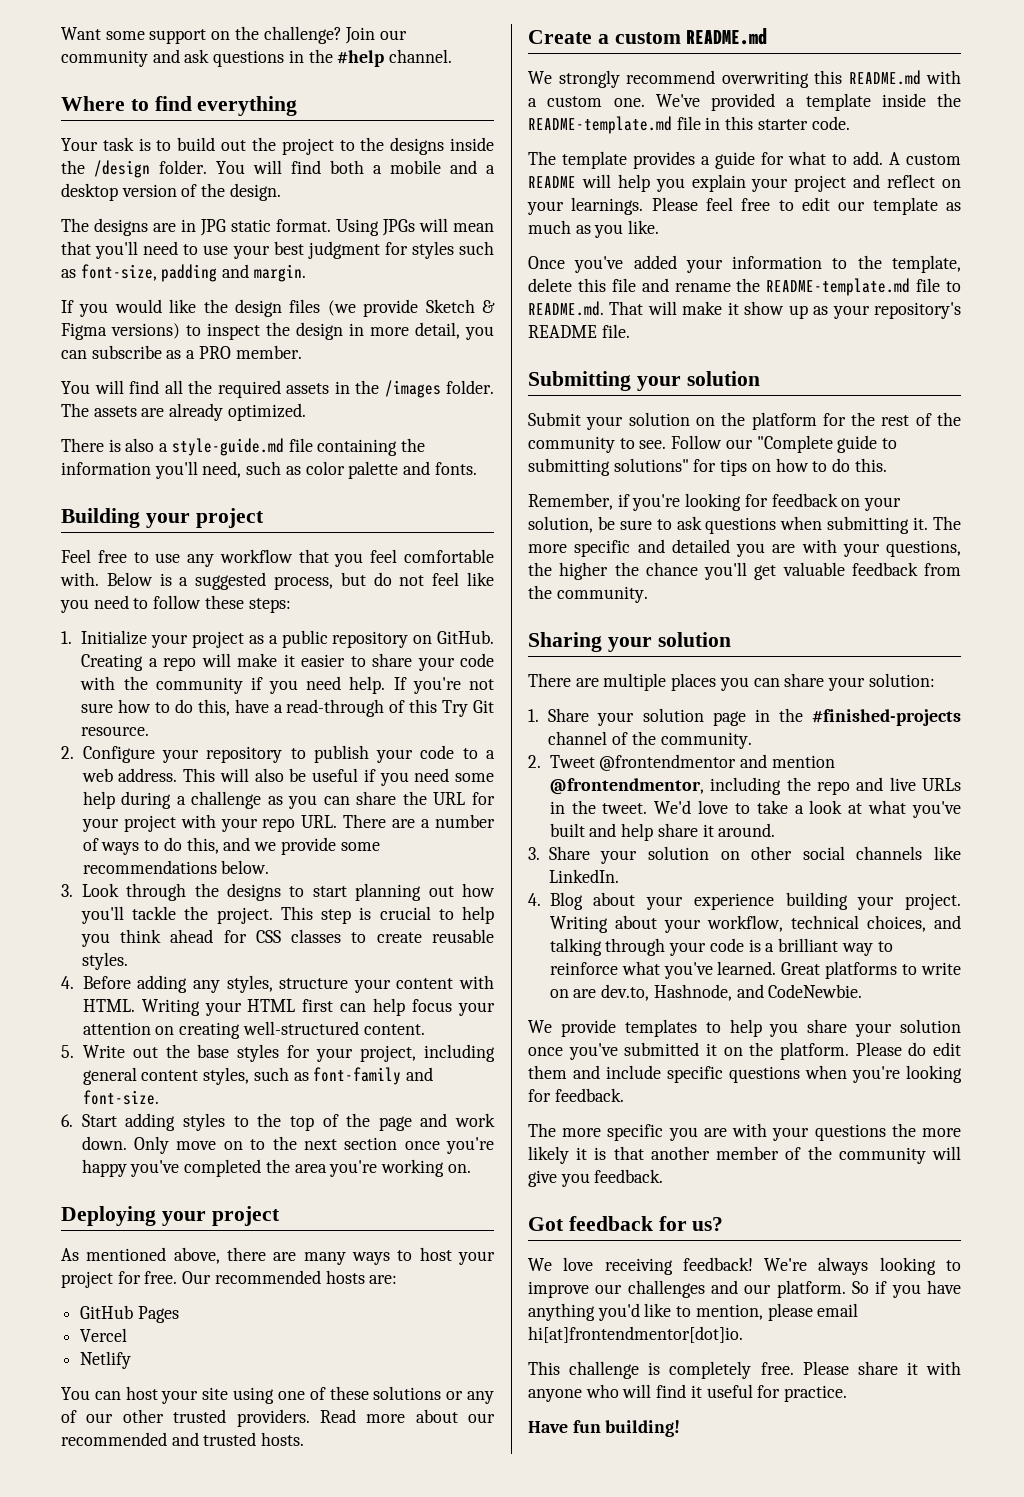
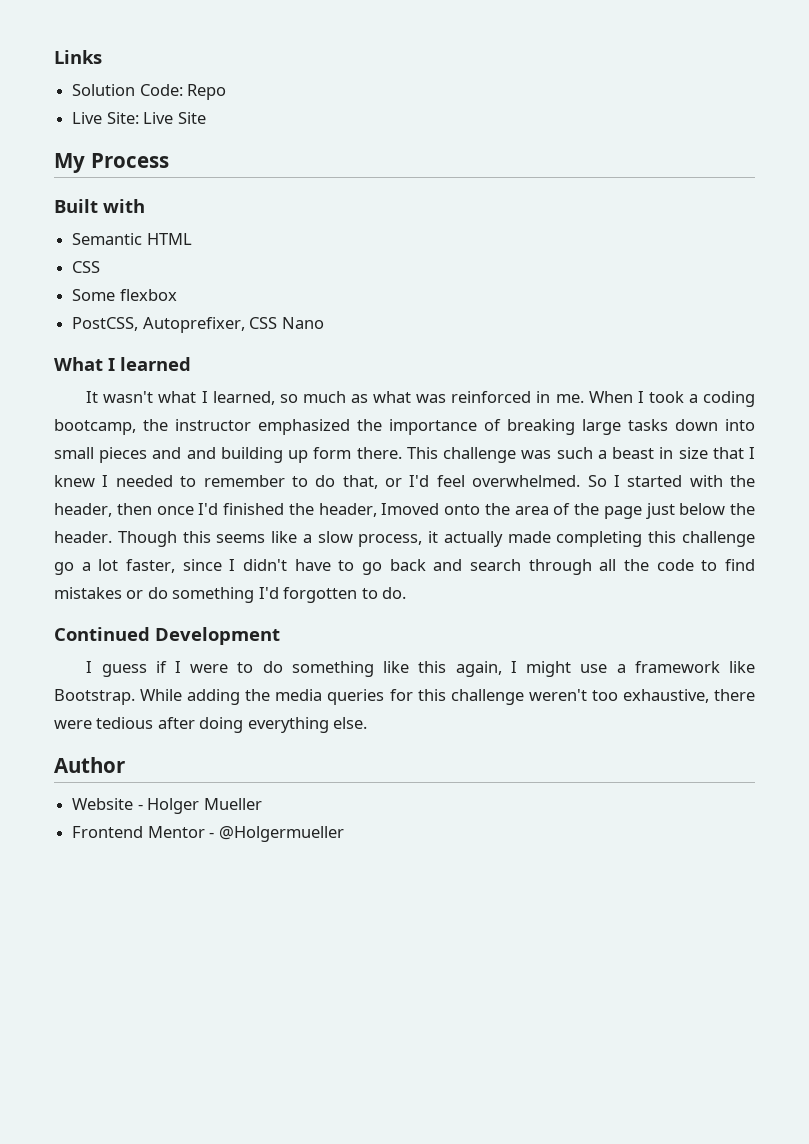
[61,26,408,44] [61,49,453,67] [61,96,298,116] [61,137,494,155] [61,160,495,178] [61,183,281,201] [61,218,494,236] [61,241,494,259] [61,264,306,282] [61,299,495,317] [61,322,494,340] [61,345,302,359] [61,380,494,398] [61,403,306,421] [61,438,426,456] [61,461,477,479] [61,508,264,528] [61,549,494,567] [60,572,495,590] [60,595,291,613] [61,630,494,648] [81,653,494,671] [80,676,494,694] [81,699,495,717] [81,726,150,736] [61,745,495,763] [81,768,495,786] [82,791,495,809] [81,814,495,832] [82,837,380,855] [82,860,270,874] [61,883,495,901] [80,906,494,924] [80,929,494,947] [81,952,128,970] [61,975,494,993] [82,998,495,1016] [82,1021,425,1039] [61,1044,495,1062] [82,1067,434,1085] [82,1090,159,1105] [61,1113,495,1131] [81,1136,494,1154] [81,1159,471,1177] [61,1206,280,1226] [61,1247,495,1265] [61,1270,398,1288] [80,1305,179,1323] [80,1328,128,1342] [80,1351,132,1369] [61,1386,494,1404] [61,1409,495,1427] [61,1432,305,1446] [528,28,768,45] [528,70,961,88] [528,93,961,111] [528,116,850,134] [528,151,961,169] [528,174,962,192] [527,197,961,215] [528,220,660,238] [528,255,961,273] [528,278,961,296] [528,301,961,319] [528,324,630,338] [528,371,760,391] [528,412,961,430] [528,435,898,453] [528,458,887,476] [528,493,902,511] [528,516,961,534] [528,539,961,557] [528,562,961,580] [528,585,648,603] [528,632,731,652] [528,673,935,691] [528,708,961,726] [548,731,752,749] [528,754,835,771] [549,777,961,795] [549,800,961,818] [549,823,776,841] [528,846,961,864] [548,869,619,883] [528,892,961,910] [549,915,961,933] [549,938,893,956] [549,961,961,979] [549,984,863,1001] [528,1019,961,1037] [528,1042,961,1060] [528,1065,962,1083] [528,1088,624,1102] [528,1123,961,1141] [528,1146,961,1164] [528,1169,664,1187] [528,1216,724,1231] [528,1257,961,1275] [528,1280,961,1298] [528,1303,859,1321] [528,1326,743,1343] [528,1361,961,1379] [528,1384,848,1402] [528,1420,681,1437] Want some support on the challenge? Join our community and ask questions in the #help channel. // Where to find everything // Your task is to build out the project to the designs inside the /design folder. You will find both a mobile and a desktop version of the design. // The designs are in JPG static format. Using JPGs will mean that you'll need to use your best judgment for styles such as font-size, padding and margin. // If you would like the design files (we provide Sketch & Figma versions) to inspect the design in more detail, you can subscribe as a PRO member. // You will find all the required assets in the /images folder. The assets are already optimized. // There is also a style-guide.md file containing the information you'll need, such as color palette and fonts. // Building your project // Feel free to use any workflow that you feel comfortable with. Below is a suggested process, but do not feel like you need to follow these steps: // 1. Initialize your project as a public repository on GitHub. Creating a repo will make it easier to share your code with the community if you need help. If you're not sure how to do this, have a read-through of this Try Git resource. // 2. Configure your repository to publish your code to a web address. This will also be useful if you need some help during a challenge as you can share the URL for your project with your repo URL. There are a number of ways to do this, and we provide some recommendations below. // 3. Look through the designs to start planning out how you'll tackle the project. This step is crucial to help you think ahead for CSS classes to create reusable styles. // 4. Before adding any styles, structure your content with HTML. Writing your HTML first can help focus your attention on creating well-structured content. // 5. Write out the base styles for your project, including general content styles, such as font-family and font-size. // 6. Start adding styles to the top of the page and work down. Only move on to the next section once you're happy you've completed the area you're working on. // Deploying your project // As mentioned above, there are many ways to host your project for free. Our recommended hosts are: // GitHub Pages // Vercel // Netlify // You can host your site using one of these solutions or any of our other trusted providers. Read more about our recommended and trusted hosts. // Create a custom README.md // We strongly recommend overwriting this README.md with a custom one. We've provided a template inside the README-template.md file in this starter code. // The template provides a guide for what to add. A custom README will help you explain your project and reflect on your learnings. Please feel free to edit our template as much as you like. // Once you've added your information to the template, delete this file and rename the README-template.md file to README.md. That will make it show up as your repository's README file. // Submitting your solution // Submit your solution on the platform for the rest of the community to see. Follow our "Complete guide to submitting solutions" for tips on how to do this. // Remember, if you're looking for feedback on your solution, be sure to ask questions when submitting it. The more specific and detailed you are with your questions, the higher the chance you'll get valuable feedback from the community. // Sharing your solution // There are multiple places you can share your solution: // 1. Share your solution page in the #finished-projects channel of the community. // 2. Tweet @frontendmentor and mention @frontendmentor, including the repo and live URLs in the tweet. We'd love to take a look at what you've built and help share it around. // 3. Share your solution on other social channels like LinkedIn. // 4. Blog about your experience building your project. Writing about your workflow, technical choices, and talking through your code is a brilliant way to reinforce what you've learned. Great platforms to write on are dev.to, Hashnode, and CodeNewbie. // We provide templates to help you share your solution once you've submitted it on the platform. Please do edit them and include specific questions when you're looking for feedback. // The more specific you are with your questions the more likely it is that another member of the community will give you feedback. // Got feedback for us? // We love receiving feedback! We're always looking to improve our challenges and our platform. So if you have anything you'd like to mention, please email hi[at]frontendmentor[dot]io. // This challenge is completely free. Please share it with anyone who will find it useful for practice. // Have fun building! -> [54,50,102,64] [72,84,227,100] [72,112,206,124] [54,153,169,173] [54,199,145,213] [72,233,192,245] [72,261,101,273] [72,289,177,301] [72,317,324,333] [54,357,191,371] [86,391,755,407] [54,419,755,435] [54,447,756,463] [54,475,755,489] [54,503,755,519] [54,531,755,547] [54,559,755,575] [54,587,407,603] [54,627,280,645] [86,661,755,677] [54,689,756,705] [54,717,368,733] [54,757,125,773] [72,798,262,814] [72,826,344,842] Links // Solution Code: Repo // Live Site: Live Site // My Process // Built with // Semantic HTML // CSS // Some flexbox // PostCSS, Autoprefixer, CSS Nano // What I learned // It wasn't what I learned, so much as what was reinforced in me. When I took a coding bootcamp, the instructor emphasized the importance of breaking large tasks down into small pieces and and building up form there. This challenge was such a beast in size that I knew I needed to remember to do that, or I'd feel overwhelmed. So I started with the header, then once I'd finished the header, Imoved onto the area of the page just below the header. Though this seems like a slow process, it actually made completing this challenge go a lot faster, since I didn't have to go back and search through all the code to find mistakes or do something I'd forgotten to do. // Continued Development // I guess if I were to do something like this again, I might use a framework like Bootstrap. While adding the media queries for this challenge weren't too exhaustive, there were tedious after doing everything else. // Author // Website - Holger Mueller // Frontend Mentor - @Holgermueller

